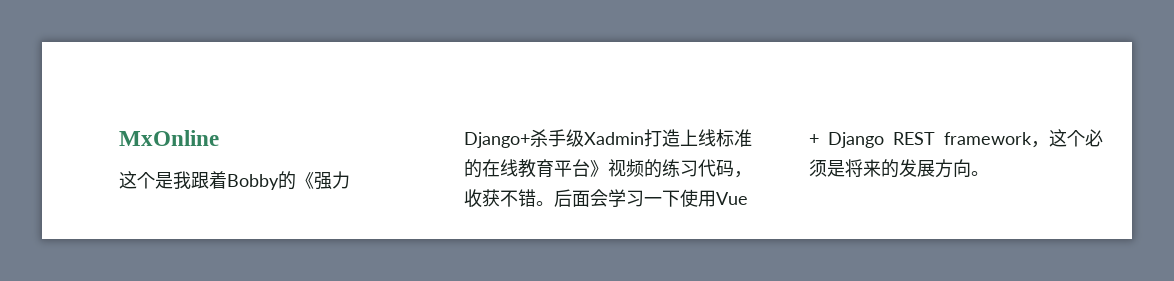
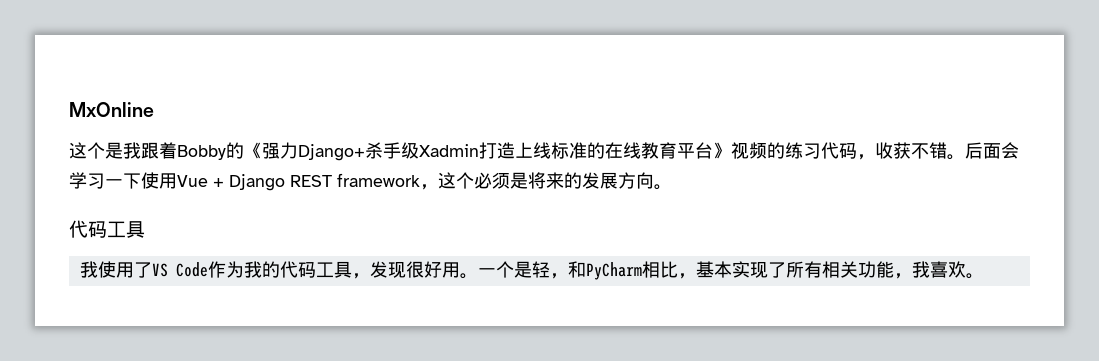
(989, 173) none -> [69,220,145,238] [79,261,984,280] // 代码工具 // 我使用了VS Code作为我的代码工具，发现很好用。一个是轻，和PyCharm相比，基本实现了所有相关功能，我喜欢。

